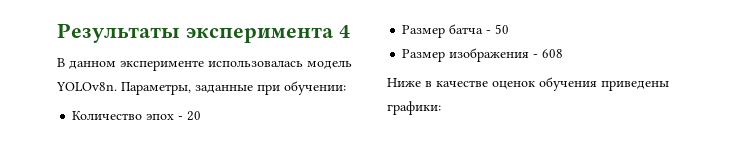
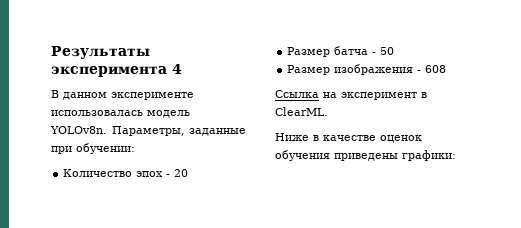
(564, 53) none -> [275,90,427,100] [275,107,328,116] // Ссылка на эксперимент в ClearML.

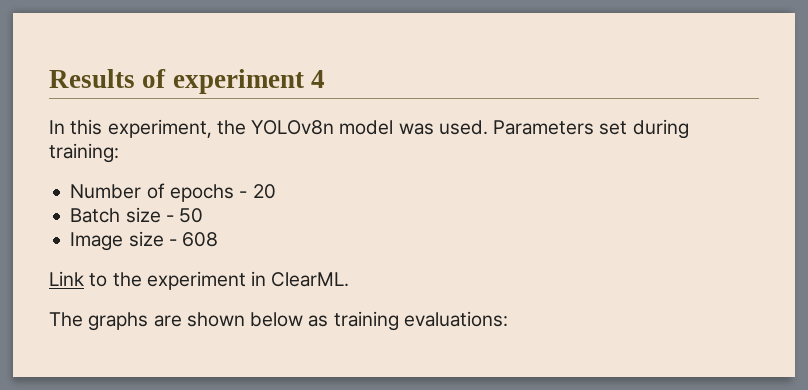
[51,46,150,59] [51,64,182,77] [51,90,194,100] [51,110,190,118] [50,126,246,136] [51,143,135,154] [63,169,164,177] Результаты эксперимента 4 // В данном эксперименте использовалась модель YOLOv8n. Параметры, заданные при обучении: // Количество эпох -> [49,69,325,94] [49,119,689,139] [49,143,119,163] [70,183,234,202] Results of experiment 4 // In this experiment, the YOLOv8n model was used. Parameters set during training: // Number of epochs
[287,46,369,57] Размер батча -> [70,207,161,223] Batch size
[287,64,414,75] Размер изображения -> [70,231,164,251] Image size
[275,90,427,100] [275,107,328,116] [275,133,422,143] [275,150,456,161] Ссылка на эксперимент в ClearML. // Ниже в качестве оценок обучения приведены графики: -> [49,271,350,290] [49,311,508,331] Link to the experiment in ClearML. // The graphs are shown below as training evaluations:

